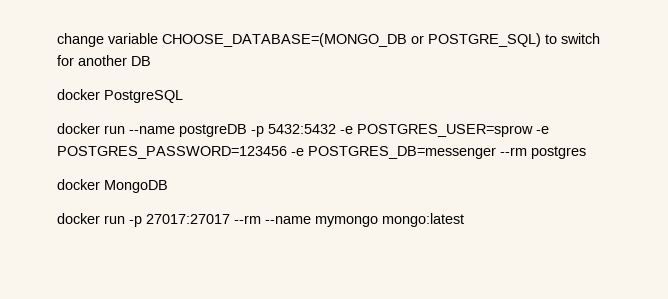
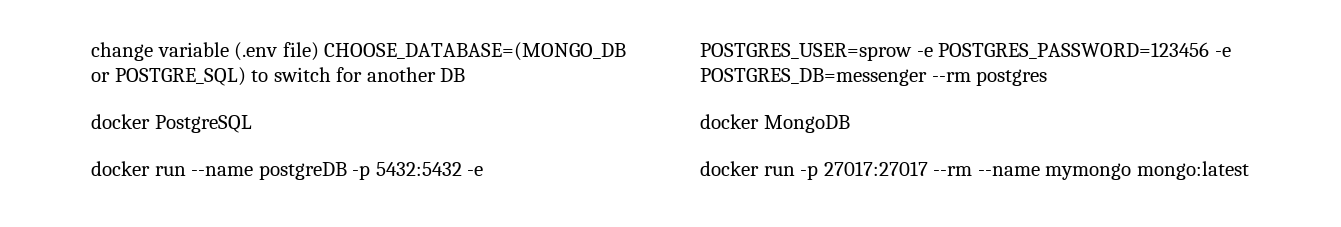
(158, 38) none -> [234,42,319,61] (.env file)

